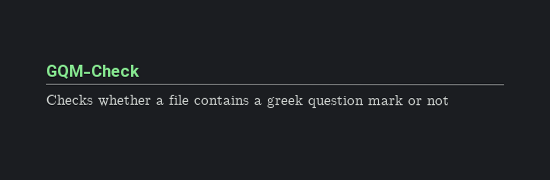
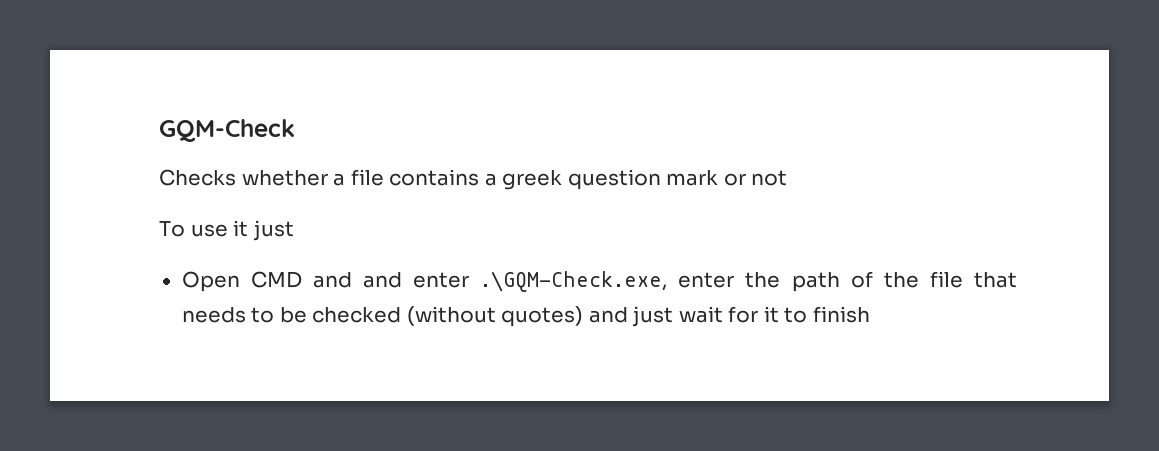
(449, 101) none -> [159,220,294,241] [181,271,1018,292] [181,306,870,327] // To use it just // Open CMD and and enter .\GQM-Check.exe, enter the path of the file that needs to be checked (without quotes) and just wait for it to finish

